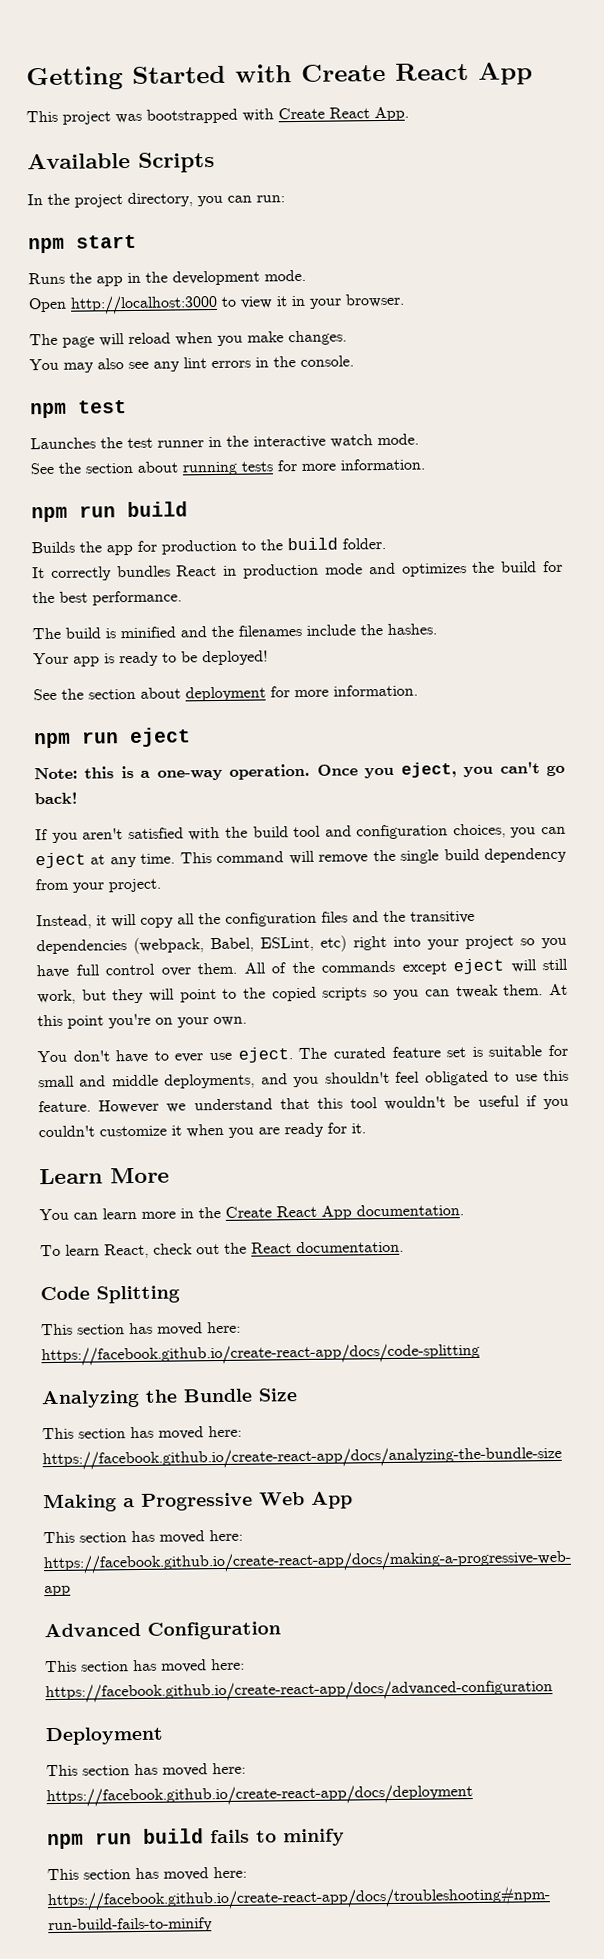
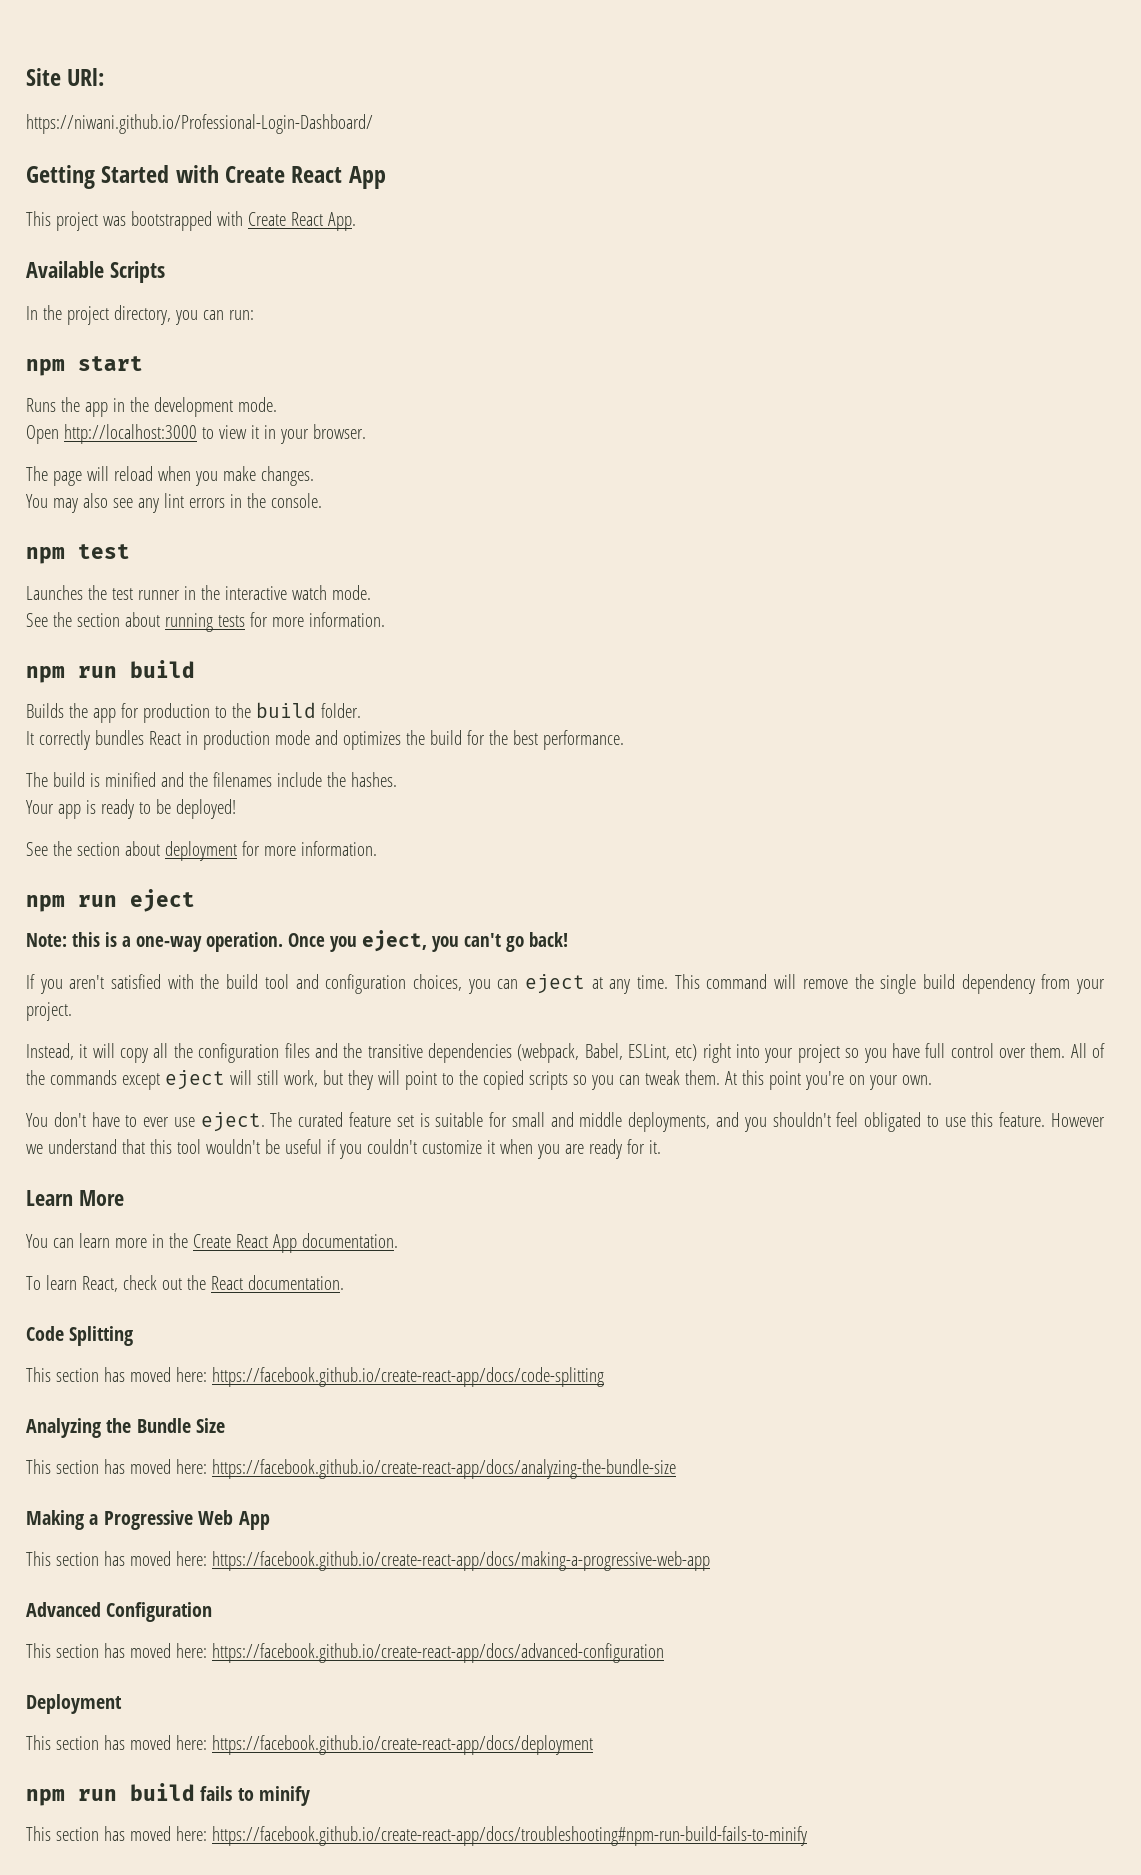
(26, 78) none -> [26,68,105,86] [26,114,373,134] Site URl: // https://niwani.github.io/Professional-Login-Dashboard/ //

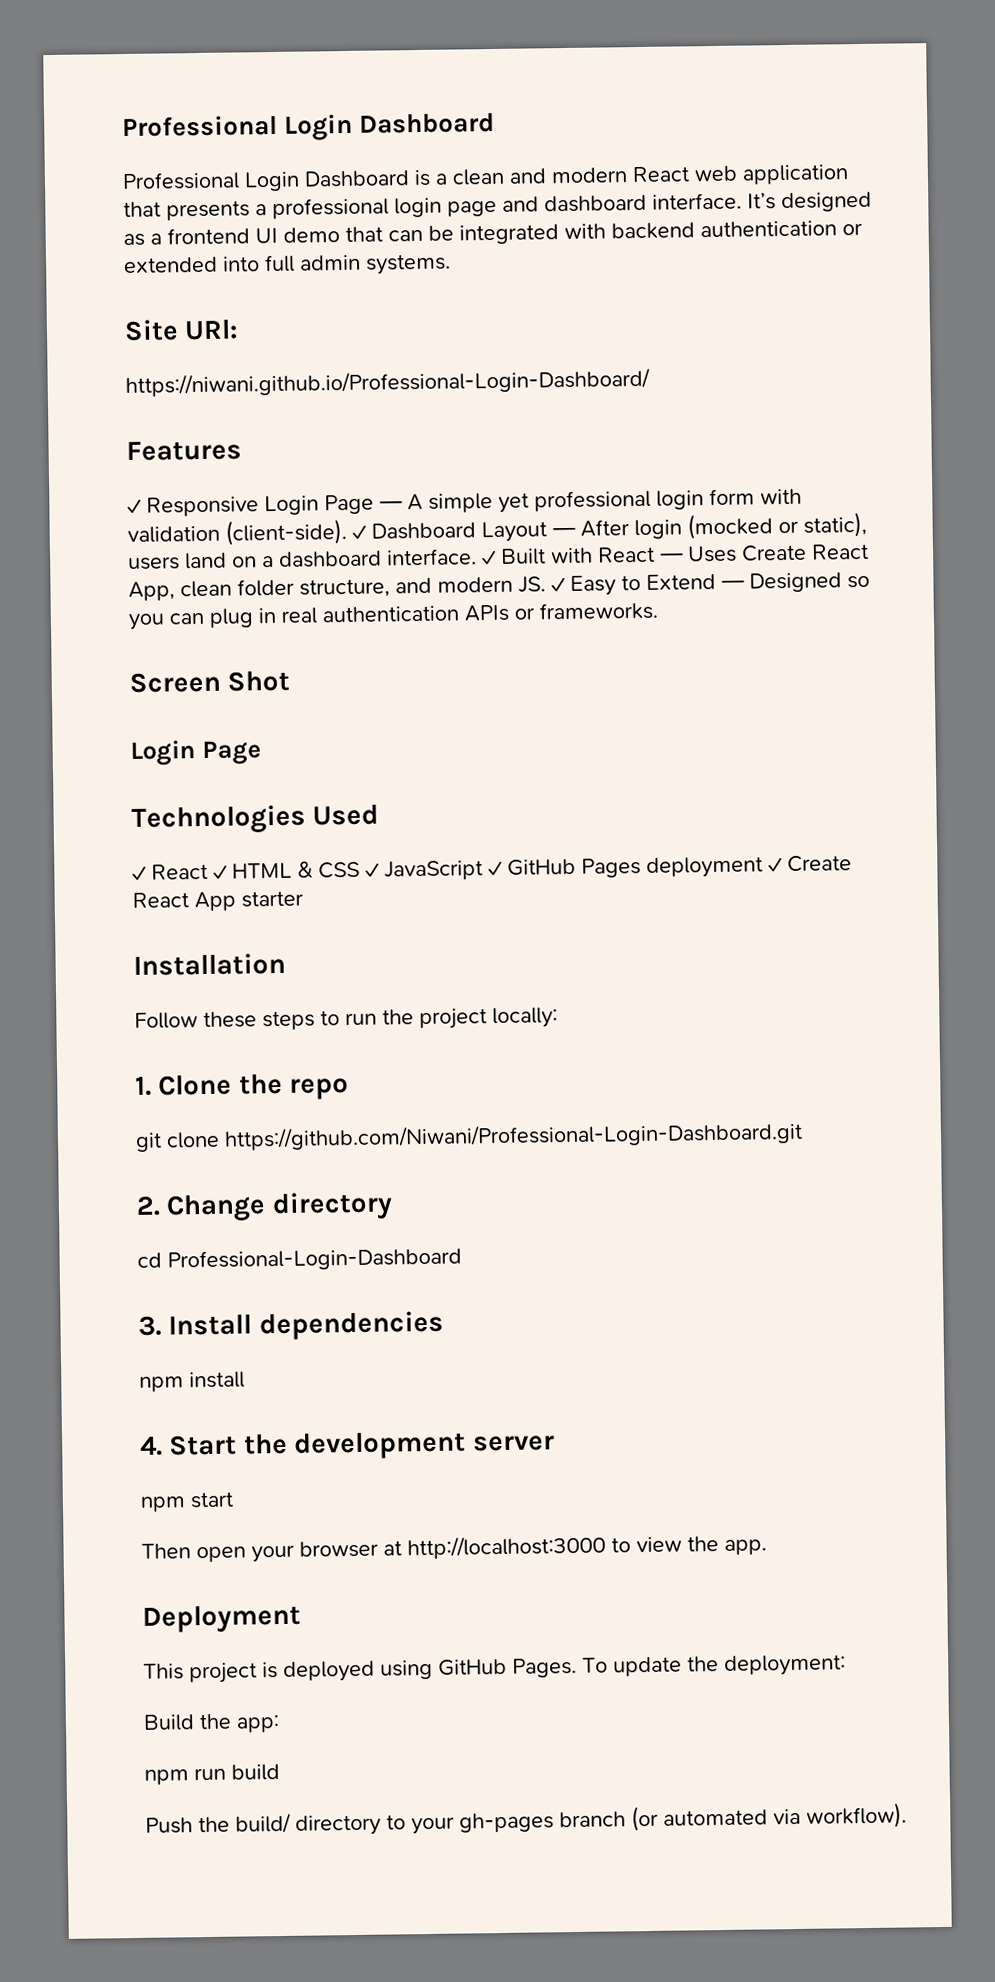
[26,68,105,86] [26,114,373,134] [26,165,386,189] [26,211,356,231] [26,261,165,283] [26,305,254,325] [26,356,143,376] [26,397,277,417] [26,424,366,444] [26,466,314,486] [26,493,322,513] [26,544,130,564] [26,585,371,600] [26,612,385,632] [26,660,195,683] [26,702,361,723] [26,730,624,750] [26,772,397,787] [26,799,236,819] [26,841,377,861] [26,889,195,912] [26,930,568,952] [26,974,1106,994] [26,1002,72,1021] [26,1043,1106,1063] [26,1070,932,1090] [26,1112,1106,1132] [26,1139,661,1159] [26,1190,124,1206] [26,1233,398,1253] [26,1275,344,1292] [26,1326,134,1346] [26,1367,604,1387] [26,1418,226,1438] [26,1459,676,1479] [26,1510,270,1530] [26,1551,710,1571] [26,1602,213,1622] [26,1643,664,1663] [26,1694,122,1714] [26,1735,593,1755] [26,1783,311,1806] [26,1826,807,1846] Site URl: // https://niwani.github.io/Professional-Login-Dashboard/ // Getting Started with Create React App // This project was bootstrapped with Create React App. // Available Scripts // In the project directory, you can run: // npm start // Runs the app in the development mode. // Open http://localhost:3000 to view it in your browser. // The page will reload when you make changes. // You may also see any lint errors in the console. // npm test // Launches the test runner in the interactive watch mode. // See the section about running tests for more information. // npm run build // Builds the app for production to the build folder. // It correctly bundles React in production mode and optimizes the build for the best performance. // The build is minified and the filenames include the hashes. // Your app is ready to be deployed! // See the section about deployment for more information. // npm run eject // Note: this is a one-way operation. Once you eject, you can't go back! // If you aren't satisfied with the build tool and configuration choices, you can eject at any time. This command will remove the single build dependency from your project. // Instead, it will copy all the configuration files and the transitive dependencies (webpack, Babel, ESLint, etc) right into your project so you have full control over them. All of the commands except eject will still work, but they will point to the copied scripts so you can tweak them. At this point you're on your own. // You don't have to ever use eject. The curated feature set is suitable for small and middle deployments, and you shouldn't feel obligated to use this feature. However we understand that this tool wouldn't be useful if you couldn't customize it when you are ready for it. // Learn More // You can learn more in the Create React App documentation. // To learn React, check out the React documentation. // Code Splitting // This section has moved here: https://facebook.github.io/create-react-app/docs/code-splitting // Analyzing the Bundle Size // This section has moved here: https://facebook.github.io/create-react-app/docs/analyzing-the-bundle-size // Making a Progressive Web App // This section has moved here: https://facebook.github.io/create-react-app/docs/making-a-progressive-web-app // Advanced Configuration // This section has moved here: https://facebook.github.io/create-react-app/docs/advanced-configuration // Deployment // This section has moved here: https://facebook.github.io/create-react-app/docs/deployment // npm run build fails to minify // This section has moved here: https://facebook.github.io/create-react-app/docs/troubleshooting#npm-run-build-fails-to-minify -> [122,112,496,141] [122,164,849,192] [123,191,872,221] [123,220,863,247] [123,253,451,275] [124,319,239,342] [125,367,650,398] [126,440,242,461] [127,488,802,517] [127,511,867,546] [128,543,869,570] [128,572,870,601] [128,601,658,630] [129,670,291,693] [130,740,261,766] [131,804,380,834] [132,855,852,881] [132,890,304,912] [133,952,286,976] [134,1007,558,1031] [135,1073,350,1100] [135,1120,803,1152] [136,1191,393,1222] [137,1247,462,1272] [138,1310,444,1341] [139,1371,245,1392] [140,1431,555,1460] [140,1491,234,1512] [141,1534,767,1563] [142,1604,301,1633] [143,1654,846,1684] [143,1713,280,1733] [144,1764,280,1785] [145,1802,907,1836] Professional Login Dashboard // Professional Login Dashboard is a clean and modern React web application that presents a professional login page and dashboard interface. It’s designed as a frontend UI demo that can be integrated with backend authentication or extended into full admin systems. // Site URl: // https://niwani.github.io/Professional-Login-Dashboard/ // Features // ✓ Responsive Login Page — A simple yet professional login form with validation (client-side). ✓ Dashboard Layout — After login (mocked or static), users land on a dashboard interface. ✓ Built with React — Uses Create React App, clean folder structure, and modern JS. ✓ Easy to Extend — Designed so you can plug in real authentication APIs or frameworks. // Screen Shot // Login Page // Technologies Used // ✓ React ✓ HTML & CSS ✓ JavaScript ✓ GitHub Pages deployment ✓ Create React App starter // Installation // Follow these steps to run the project locally: // 1. Clone the repo // git clone https://github.com/Niwani/Professional-Login-Dashboard.git // 2. Change directory // cd Professional-Login-Dashboard // 3. Install dependencies // npm install // 4. Start the development server // npm start // Then open your browser at http://localhost:3000 to view the app. // Deployment // This project is deployed using GitHub Pages. To update the deployment: // Build the app: // npm run build // Push the build/ directory to your gh-pages branch (or automated via workflow).

